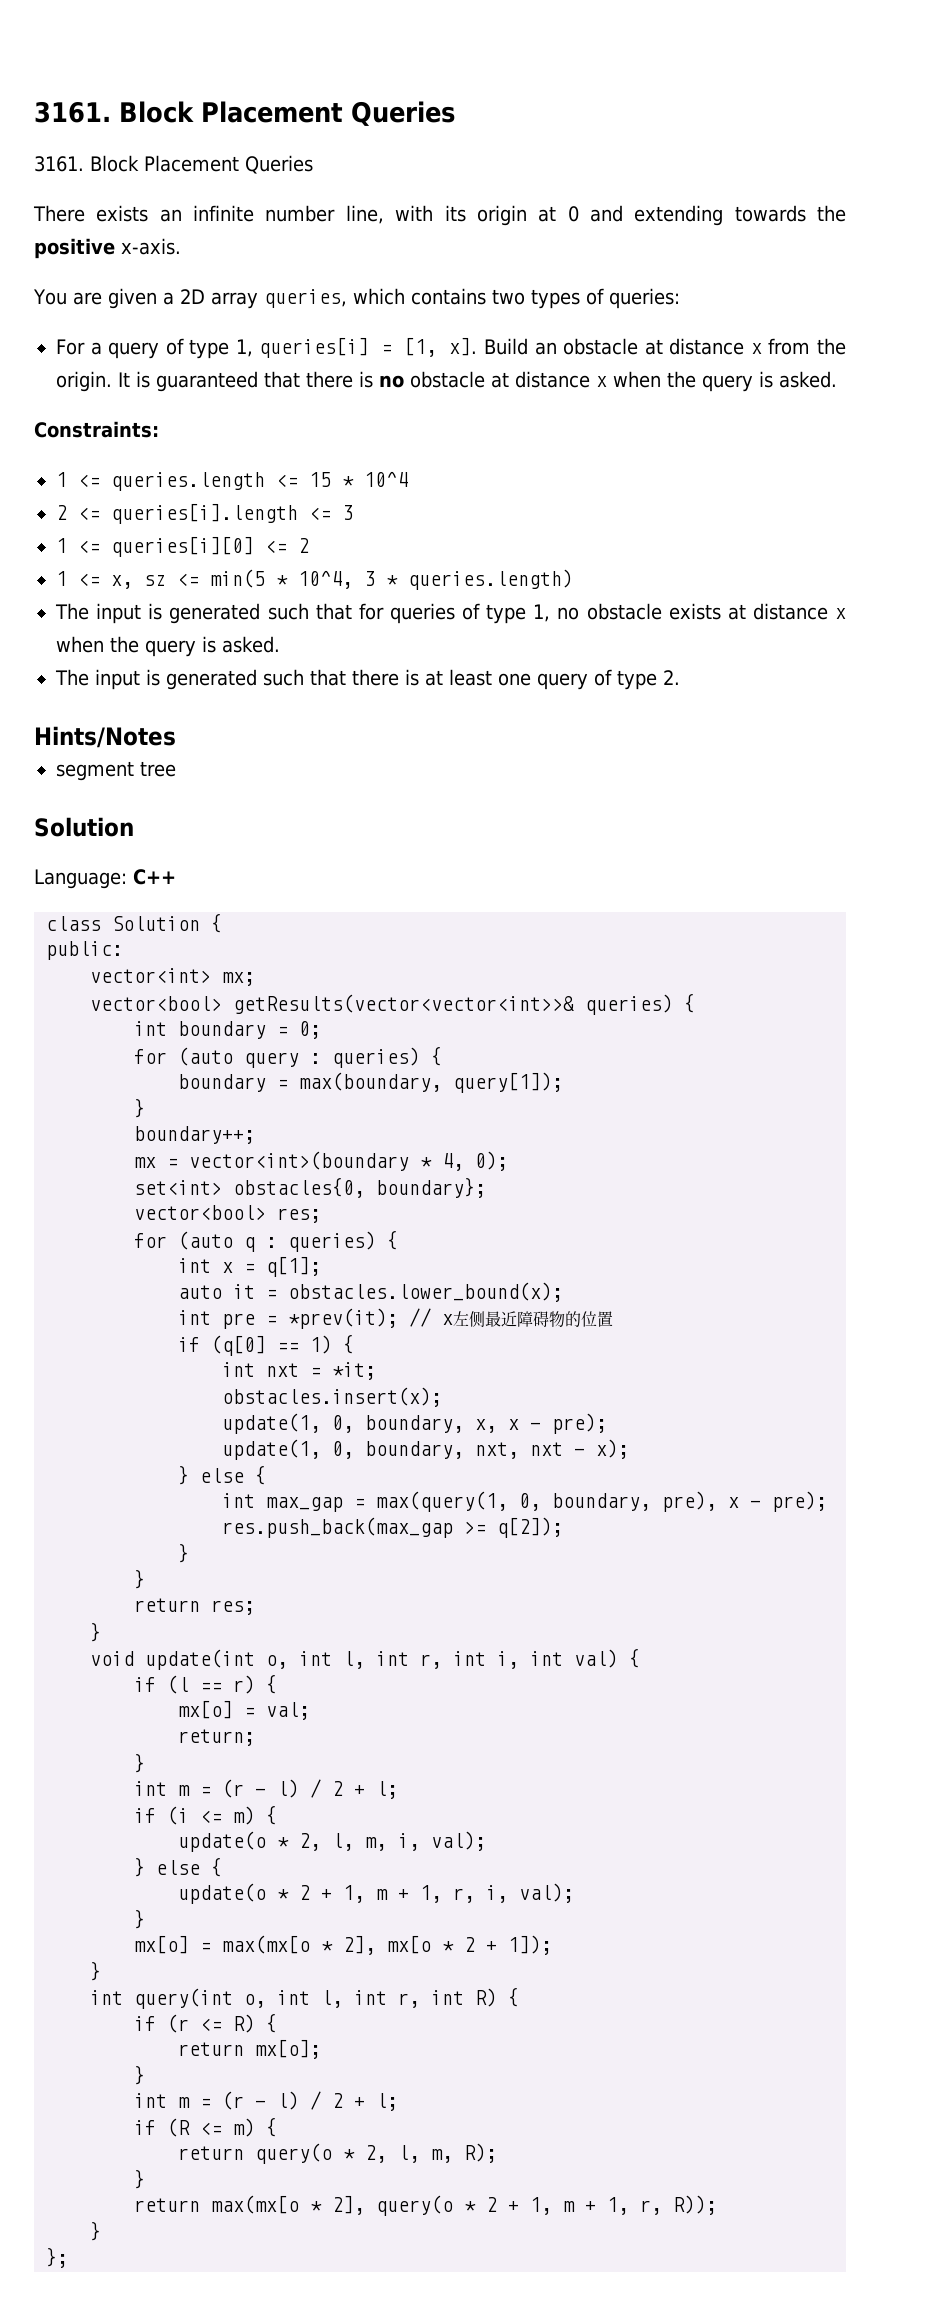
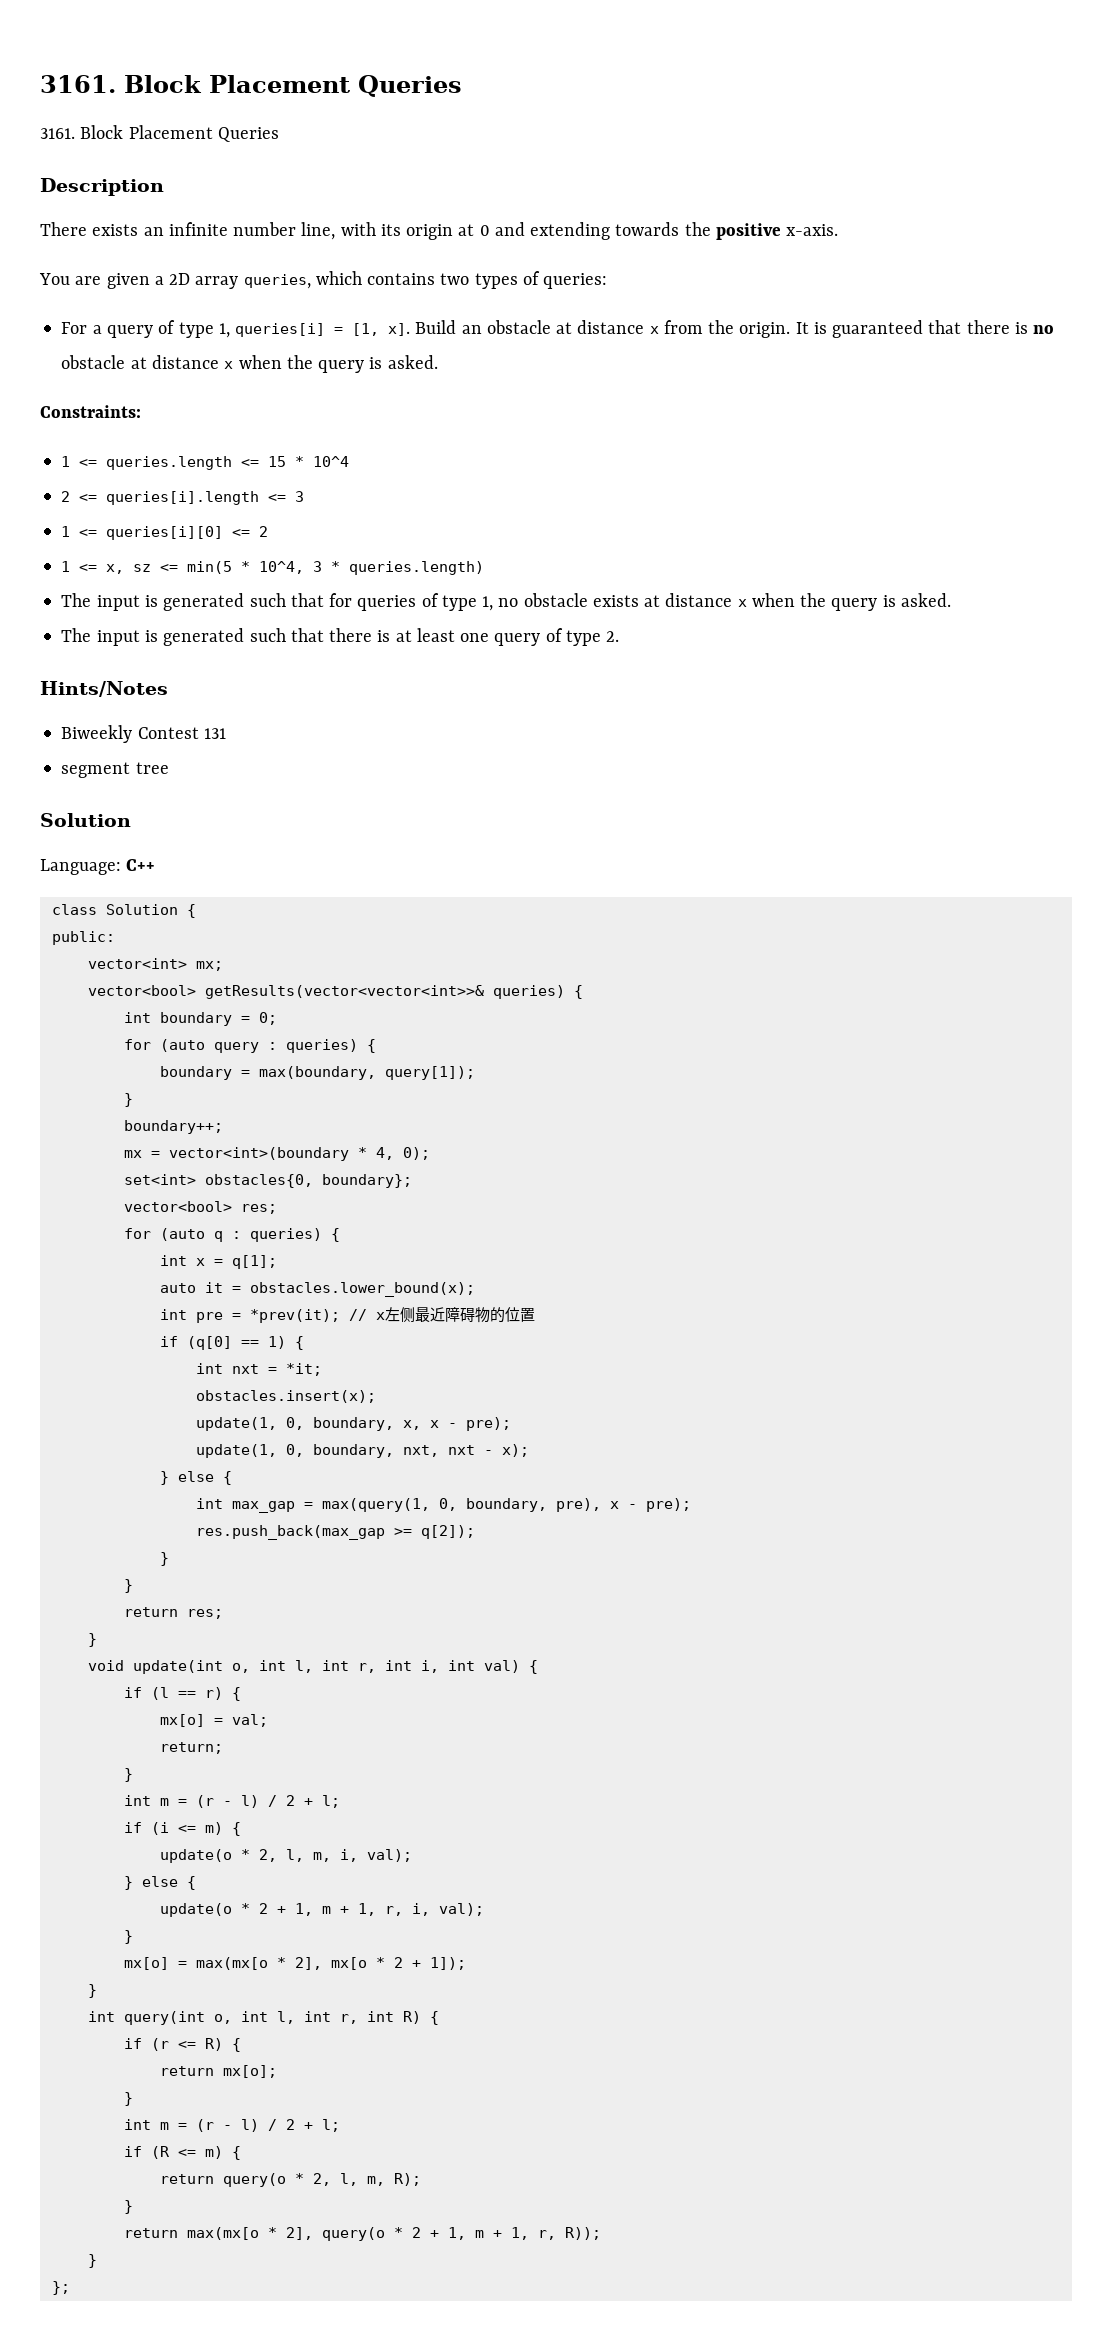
(313, 164) none -> [40,178,164,196] // Description
(176, 737) none -> [61,725,226,743] // Biweekly Contest 131

